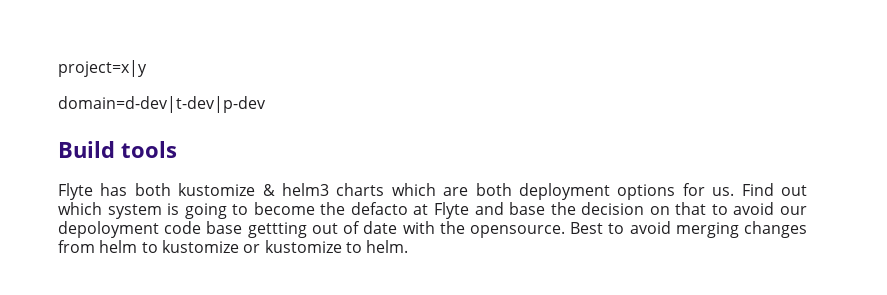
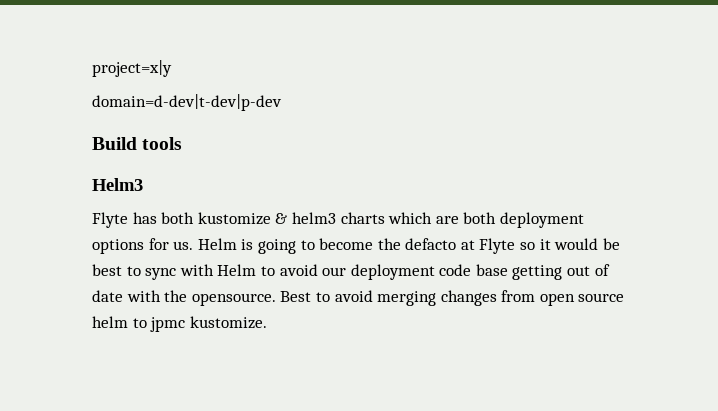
(177, 149) none -> [92,178,143,191] // Helm3
[741,183,807,196] [58,202,162,219] Find out which system -> [197,238,237,250] Helm
[474,202,707,215] and base the decision on that -> [520,238,620,250] [92,264,257,280] so it would be best to sync with Helm
[58,221,159,238] depoloyment -> [350,264,435,280] deployment
[247,222,307,238] gettting -> [512,265,563,280] getting
[99,240,409,253] helm to kustomize or kustomize to helm. -> [539,293,625,306] [92,316,267,332] open source helm to jpmc kustomize.

